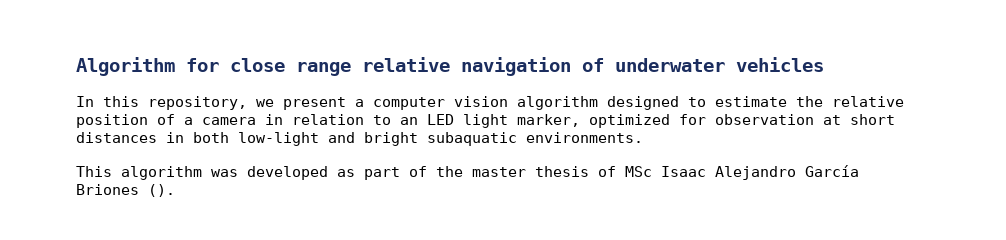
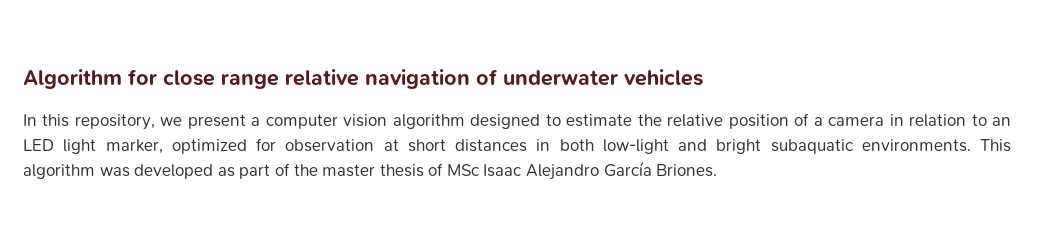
(643, 137) // -> (971, 145) none
[76,184,175,197] Briones (). -> [656,164,718,177] Briones.

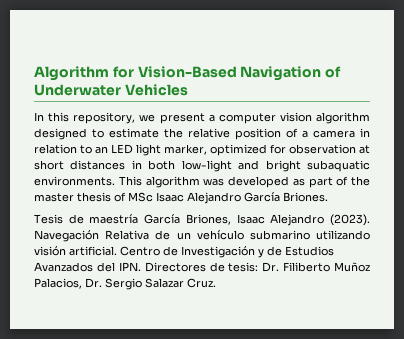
[163,69,703,89] close range relative navigation of underwater vehicles -> [137,66,342,81] [34,84,188,96] Vision-Based Navigation of Underwater Vehicles
(718, 170) none -> [34,214,371,226] [34,230,370,242] [34,246,334,258] [34,262,370,272] [34,278,216,290] // Tesis de maestría García Briones, Isaac Alejandro (2023). Navegación Relativa de un vehículo submarino utilizando visión artificial. Centro de Investigación y de Estudios Avanzados del IPN. Directores de tesis: Dr. Filiberto Muñoz Palacios, Dr. Sergio Salazar Cruz.

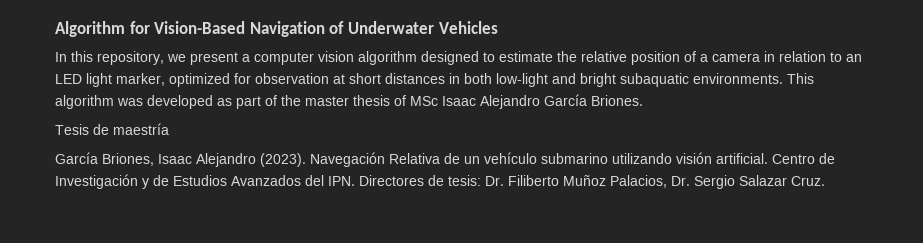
(139, 219) none -> (169, 129) //

